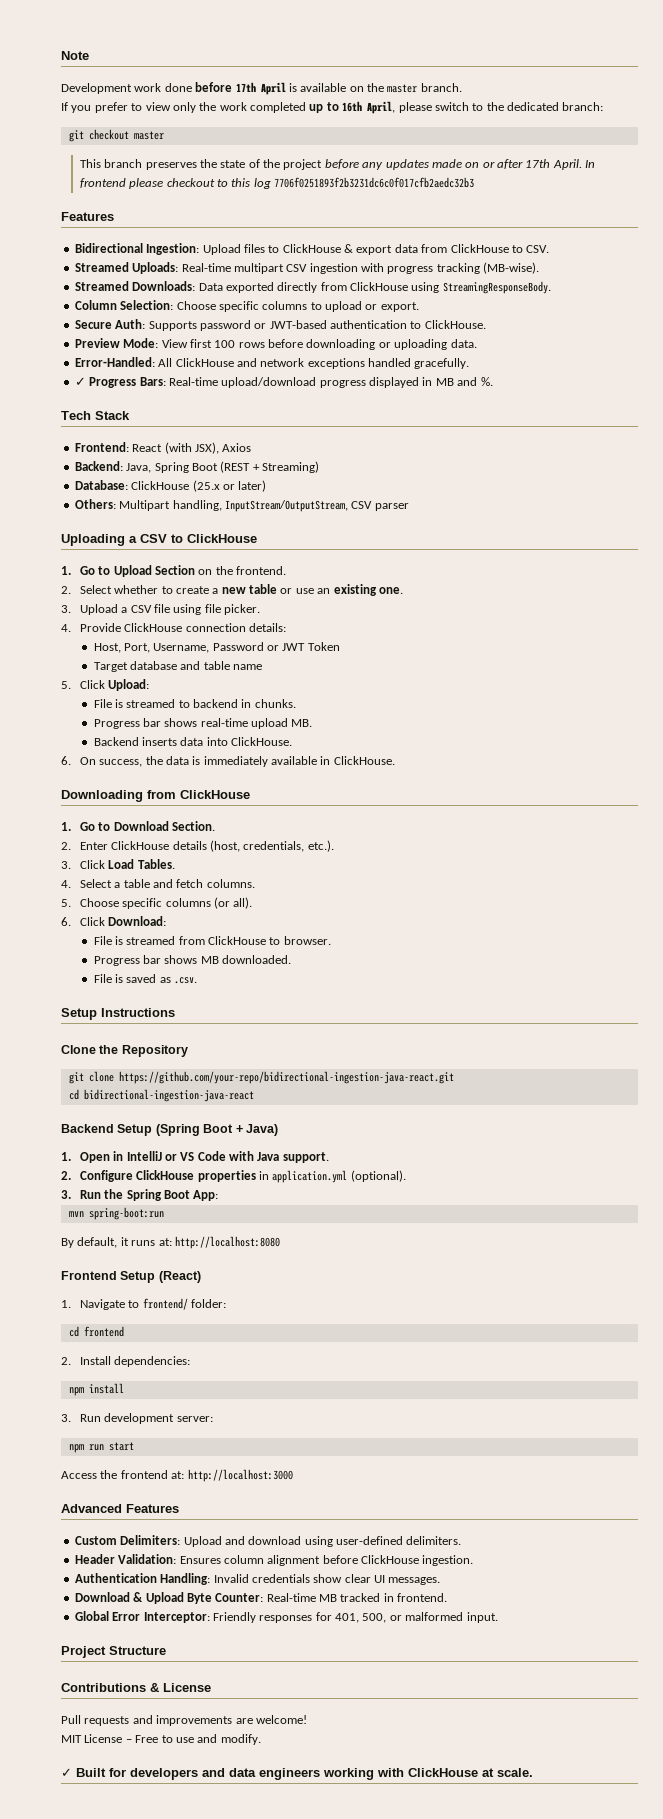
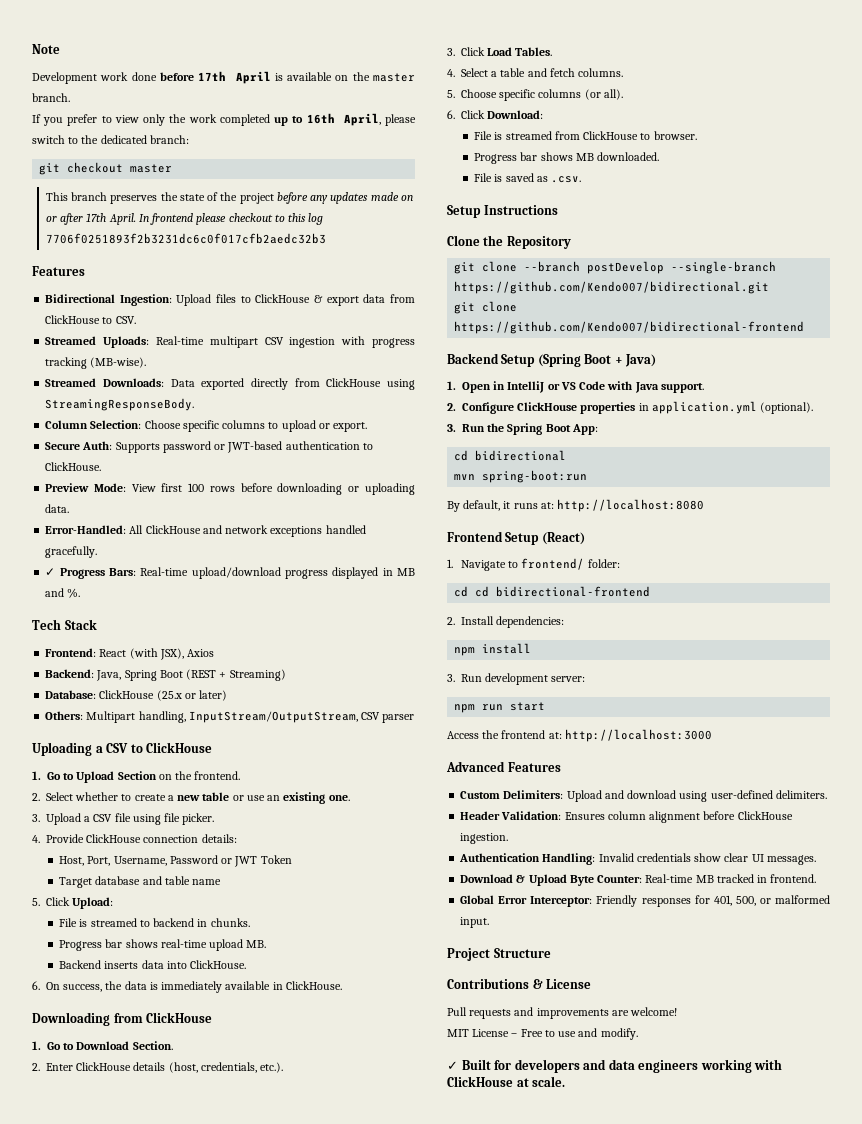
[118,1071,454,1084] [68,1089,254,1102] https://github.com/your-repo/bidirectional-ingestion-java-react.git // cd bidirectional-ingestion-java-react -> [524,261,777,274] [454,281,770,294] [454,301,518,314] [454,321,805,334] --branch postDevelop --single-branch https://github.com/Kendo007/bidirectional.git // git clone https://github.com/Kendo007/bidirectional-frontend
(219, 1195) none -> [454,450,567,461] // cd bidirectional
[83,1326,124,1337] frontend -> [475,586,651,597] cd bidirectional-frontend

